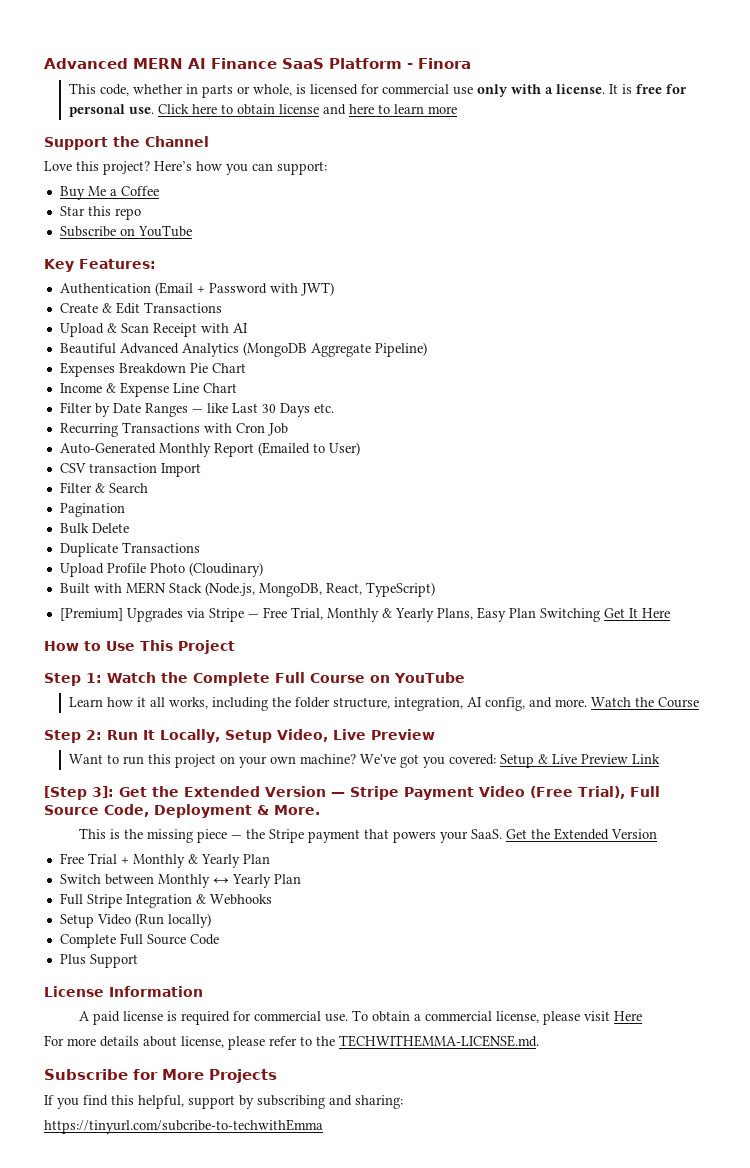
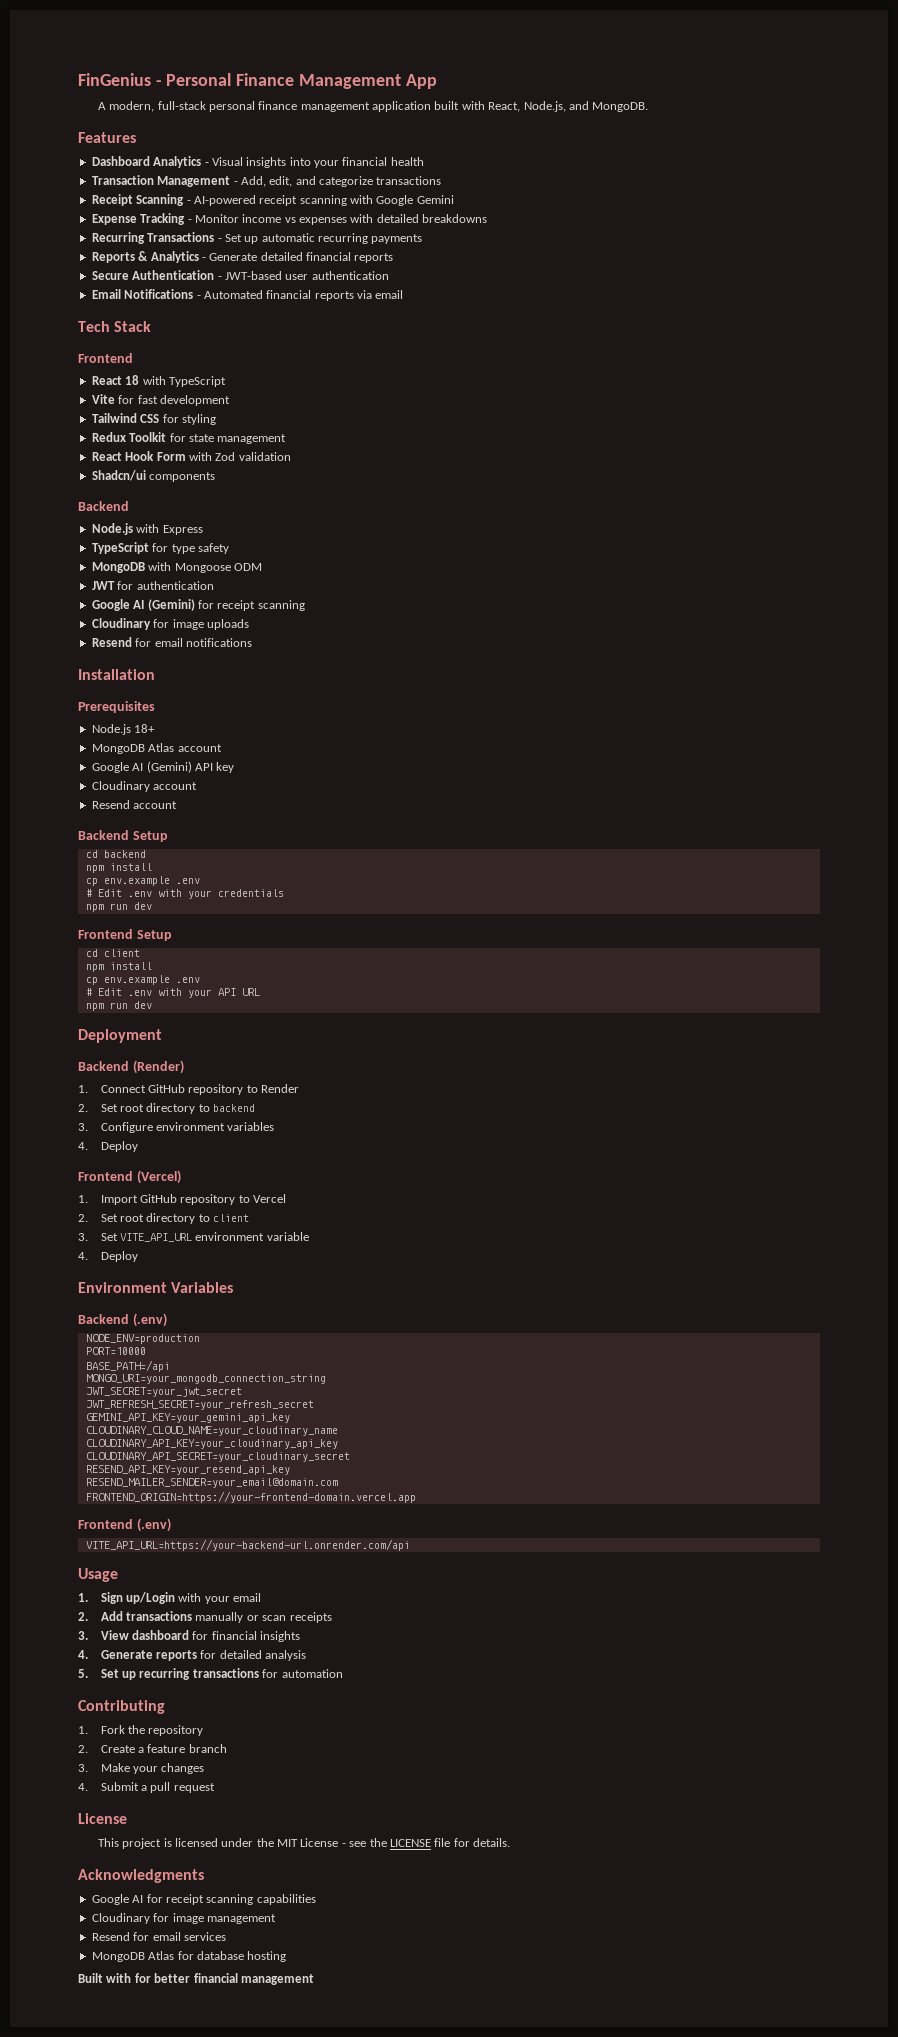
[44,58,471,69] [69,83,688,98] [69,104,458,117] [44,136,209,150] [44,161,327,175] [59,186,159,200] [59,206,141,220] [59,225,192,237] [44,259,156,272] [59,282,334,296] [59,302,222,314] [59,323,248,337] [59,342,427,357] [59,362,246,377] [59,382,237,397] [59,402,334,417] [59,422,288,437] [59,442,360,457] [59,463,201,477] [59,482,148,493] [59,503,125,517] [59,523,129,534] [59,542,200,557] [59,562,263,577] [59,582,435,597] [59,607,670,622] [44,640,235,654] [44,672,465,686] [69,697,700,711] [44,729,435,743] [69,754,661,768] [44,786,660,800] [44,804,320,818] [78,828,657,843] [59,853,270,868] [59,874,301,888] [59,893,272,908] [59,913,211,928] [59,933,219,948] [59,954,138,968] [44,986,203,997] [78,1010,642,1025] [44,1035,539,1050] [44,1069,277,1083] [44,1095,403,1109] [44,1119,323,1134] Advanced MERN AI Finance SaaS Platform - Finora // This code, whether in parts or whole, is licensed for commercial use only with a license. It is free for personal use. Click here to obtain license and here to learn more // Support the Channel // Love this project? Here’s how you can support: // Buy Me a Coffee // Star this repo // Subscribe on YouTube // Key Features: // Authentication (Email + Password with JWT) // Create & Edit Transactions // Upload & Scan Receipt with AI // Beautiful Advanced Analytics (MongoDB Aggregate Pipeline) // Expenses Breakdown Pie Chart // Income & Expense Line Chart // Filter by Date Ranges — like Last 30 Days etc. // Recurring Transactions with Cron Job // Auto-Generated Monthly Report (Emailed to User) // CSV transaction Import // Filter & Search // Pagination // Bulk Delete // Duplicate Transactions // Upload Profile Photo (Cloudinary) // Built with MERN Stack (Node.js, MongoDB, React, TypeScript) // [Premium] Upgrades via Stripe — Free Trial, Monthly & Yearly Plans, Easy Plan Switching Get It Here // How to Use This Project // Step 1: Watch the Complete Full Course on YouTube // Learn how it all works, including the folder structure, integration, AI config, and more. Watch the Course // Step 2: Run It Locally, Setup Video, Live Preview // Want to run this project on your own machine? We've got you covered: Setup & Live Preview Link // [Step 3]: Get the Extended Version — Stripe Payment Video (Free Trial), Full Source Code, Deployment & More. // This is the missing piece — the Stripe payment that powers your SaaS. Get the Extended Version // Free Trial + Monthly & Yearly Plan // Switch between Monthly ↔ Yearly Plan // Full Stripe Integration & Webhooks // Setup Video (Run locally) // Complete Full Source Code // Plus Support // License Information // A paid license is required for commercial use. To obtain a commercial license, please visit Here // For more details about license, please refer to the TECHWITHEMMA-LICENSE.md. // Subscribe for More Projects // If you find this helpful, support by subscribing and sharing: // https://tinyurl.com/subcribe-to-techwithEmma -> [78,73,437,89] [97,101,649,112] [78,132,136,143] [91,156,424,168] [91,175,442,187] [91,194,454,206] [91,213,488,225] [91,232,423,244] [91,251,394,263] [91,270,389,280] [91,289,404,301] [78,321,152,332] [78,353,133,363] [91,375,226,387] [91,394,230,406] [91,413,216,425] [91,432,287,444] [91,451,291,461] [91,470,216,482] [78,501,129,511] [91,523,203,535] [91,542,229,554] [91,562,262,573] [91,581,214,590] [91,599,305,611] [91,618,249,630] [91,637,252,647] [78,669,155,680] [78,701,155,713] [91,724,156,735] [91,743,222,754] [91,761,235,773] [91,781,198,792] [91,800,178,809] [78,830,168,842] [85,850,146,858] [85,863,152,873] [85,876,200,886] [85,889,284,899] [85,902,152,912] [78,929,172,941] [85,949,140,957] [85,962,152,972] [85,975,200,985] [85,988,260,998] [85,1001,152,1011] [78,1029,162,1043] [78,1060,184,1074] [78,1084,300,1095] [78,1103,256,1114] [78,1122,275,1133] [78,1141,138,1152] [78,1170,181,1184] [78,1194,287,1205] [78,1213,250,1224] [78,1232,309,1242] [78,1251,138,1262] [78,1282,234,1293] [78,1313,167,1327] [85,1334,200,1344] [85,1347,146,1355] [85,1360,170,1372] [85,1374,326,1384] [85,1387,242,1397] [85,1400,314,1410] [85,1413,290,1423] [85,1426,338,1436] [85,1439,338,1449] [85,1452,350,1462] [85,1465,290,1475] [85,1478,338,1488] [85,1491,416,1503] [78,1518,171,1532] [85,1539,410,1551] [78,1568,118,1582] [78,1592,262,1604] [78,1611,332,1623] [78,1630,301,1642] [78,1650,307,1661] [78,1668,343,1680] [78,1700,165,1714] [78,1725,204,1736] [78,1744,227,1753] [78,1763,205,1774] [78,1782,215,1793] [78,1813,127,1824] [97,1838,511,1849] [78,1869,204,1883] [91,1894,316,1905] [91,1913,276,1924] [91,1932,226,1941] [91,1951,287,1962] [78,1973,314,1985] FinGenius - Personal Finance Management App // A modern, full-stack personal finance management application built with React, Node.js, and MongoDB. // Features // Dashboard Analytics - Visual insights into your financial health // Transaction Management - Add, edit, and categorize transactions // Receipt Scanning - AI-powered receipt scanning with Google Gemini // Expense Tracking - Monitor income vs expenses with detailed breakdowns // Recurring Transactions - Set up automatic recurring payments // Reports & Analytics - Generate detailed financial reports // Secure Authentication - JWT-based user authentication // Email Notifications - Automated financial reports via email // Tech Stack // Frontend // React 18 with TypeScript // Vite for fast development // Tailwind CSS for styling // Redux Toolkit for state management // React Hook Form with Zod validation // Shadcn/ui components // Backend // Node.js with Express // TypeScript for type safety // MongoDB with Mongoose ODM // JWT for authentication // Google AI (Gemini) for receipt scanning // Cloudinary for image uploads // Resend for email notifications // Installation // Prerequisites // Node.js 18+ // MongoDB Atlas account // Google AI (Gemini) API key // Cloudinary account // Resend account // Backend Setup // cd backend // npm install // cp env.example .env // # Edit .env with your credentials // npm run dev // Frontend Setup // cd client // npm install // cp env.example .env // # Edit .env with your API URL // npm run dev // Deployment // Backend (Render) // 1. Connect GitHub repository to Render // 2. Set root directory to backend // 3. Configure environment variables // 4. Deploy // Frontend (Vercel) // 1. Import GitHub repository to Vercel // 2. Set root directory to client // 3. Set VITE_API_URL environment variable // 4. Deploy // Environment Variables // Backend (.env) // NODE_ENV=production // PORT=10000 // BASE_PATH=/api // MONGO_URI=your_mongodb_connection_string // JWT_SECRET=your_jwt_secret // JWT_REFRESH_SECRET=your_refresh_secret // GEMINI_API_KEY=your_gemini_api_key // CLOUDINARY_CLOUD_NAME=your_cloudinary_name // CLOUDINARY_API_KEY=your_cloudinary_api_key // CLOUDINARY_API_SECRET=your_cloudinary_secret // RESEND_API_KEY=your_resend_api_key // RESEND_MAILER_SENDER=your_email@domain.com // FRONTEND_ORIGIN=https://your-frontend-domain.vercel.app // Frontend (.env) // VITE_API_URL=https://your-backend-url.onrender.com/api // Usage // 1. Sign up/Login with your email // 2. Add transactions manually or scan receipts // 3. View dashboard for financial insights // 4. Generate reports for detailed analysis // 5. Set up recurring transactions for automation // Contributing // 1. Fork the repository // 2. Create a feature branch // 3. Make your changes // 4. Submit a pull request // License // This project is licensed under the MIT License - see the LICENSE file for details. // Acknowledgments // Google AI for receipt scanning capabilities // Cloudinary for image management // Resend for email services // MongoDB Atlas for database hosting // Built with for better financial management

